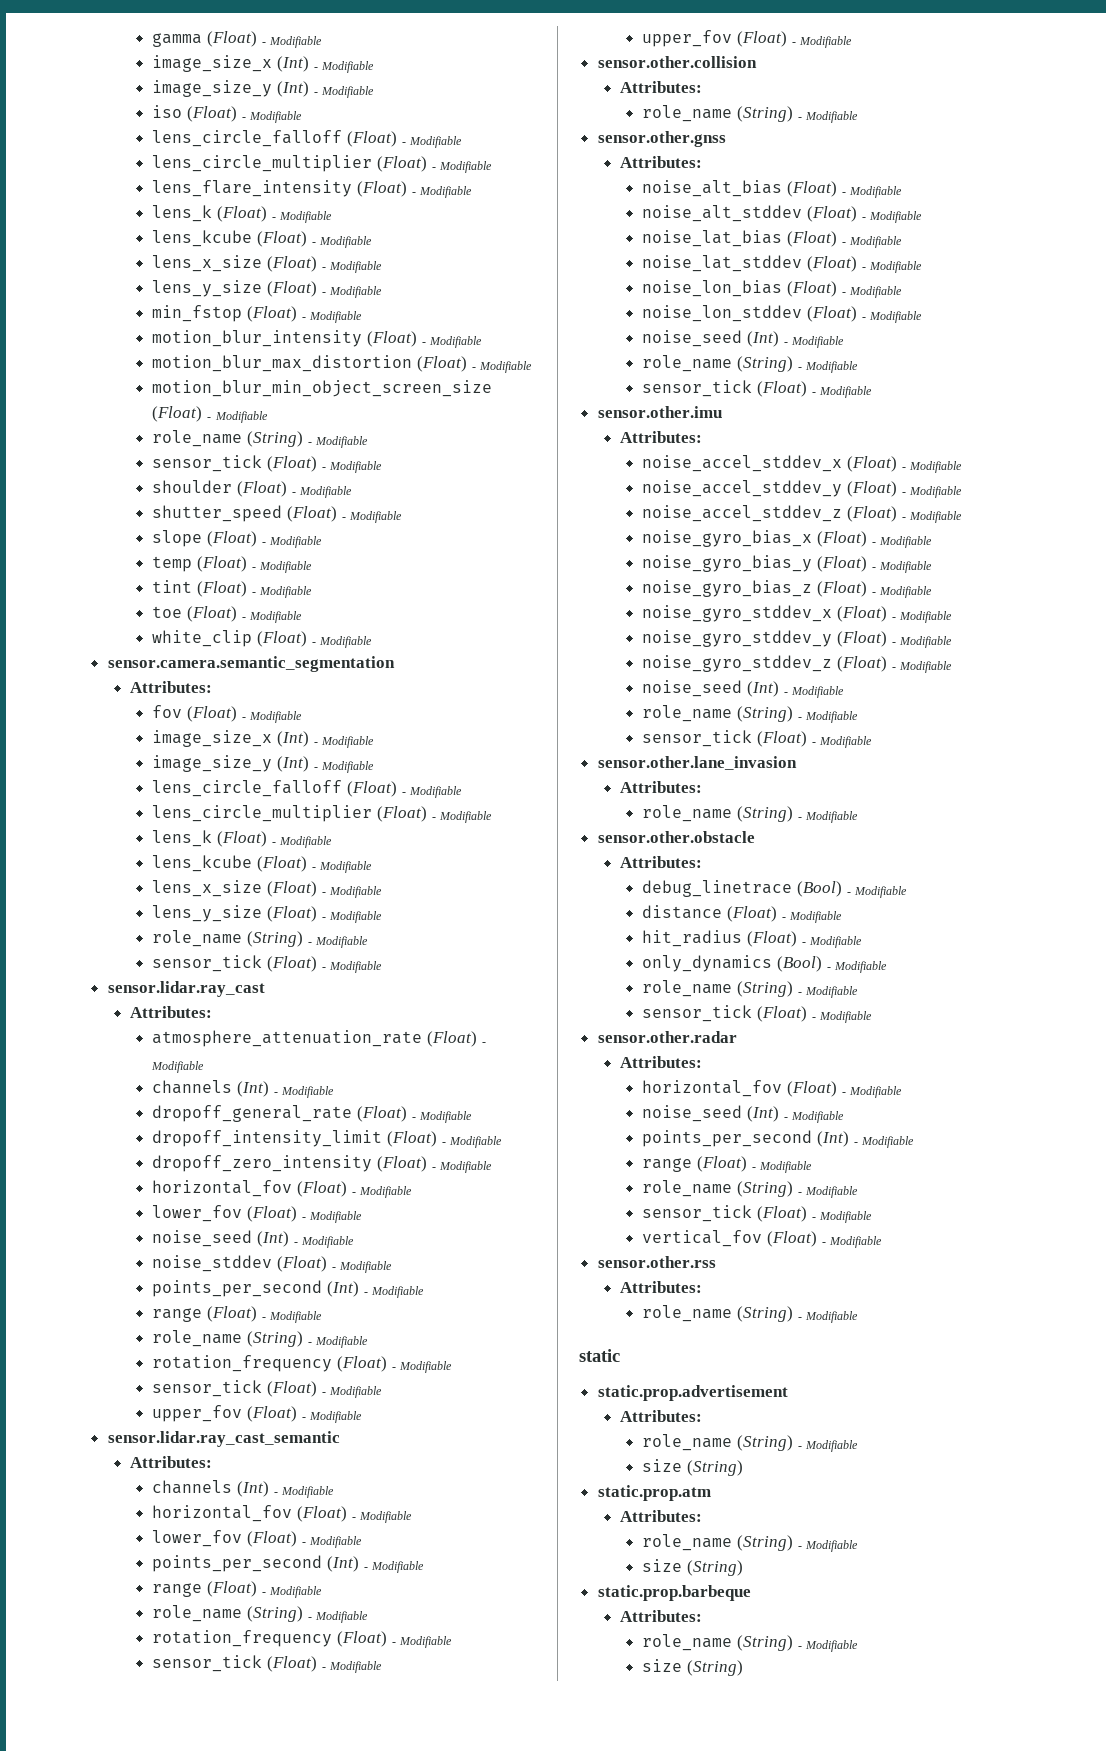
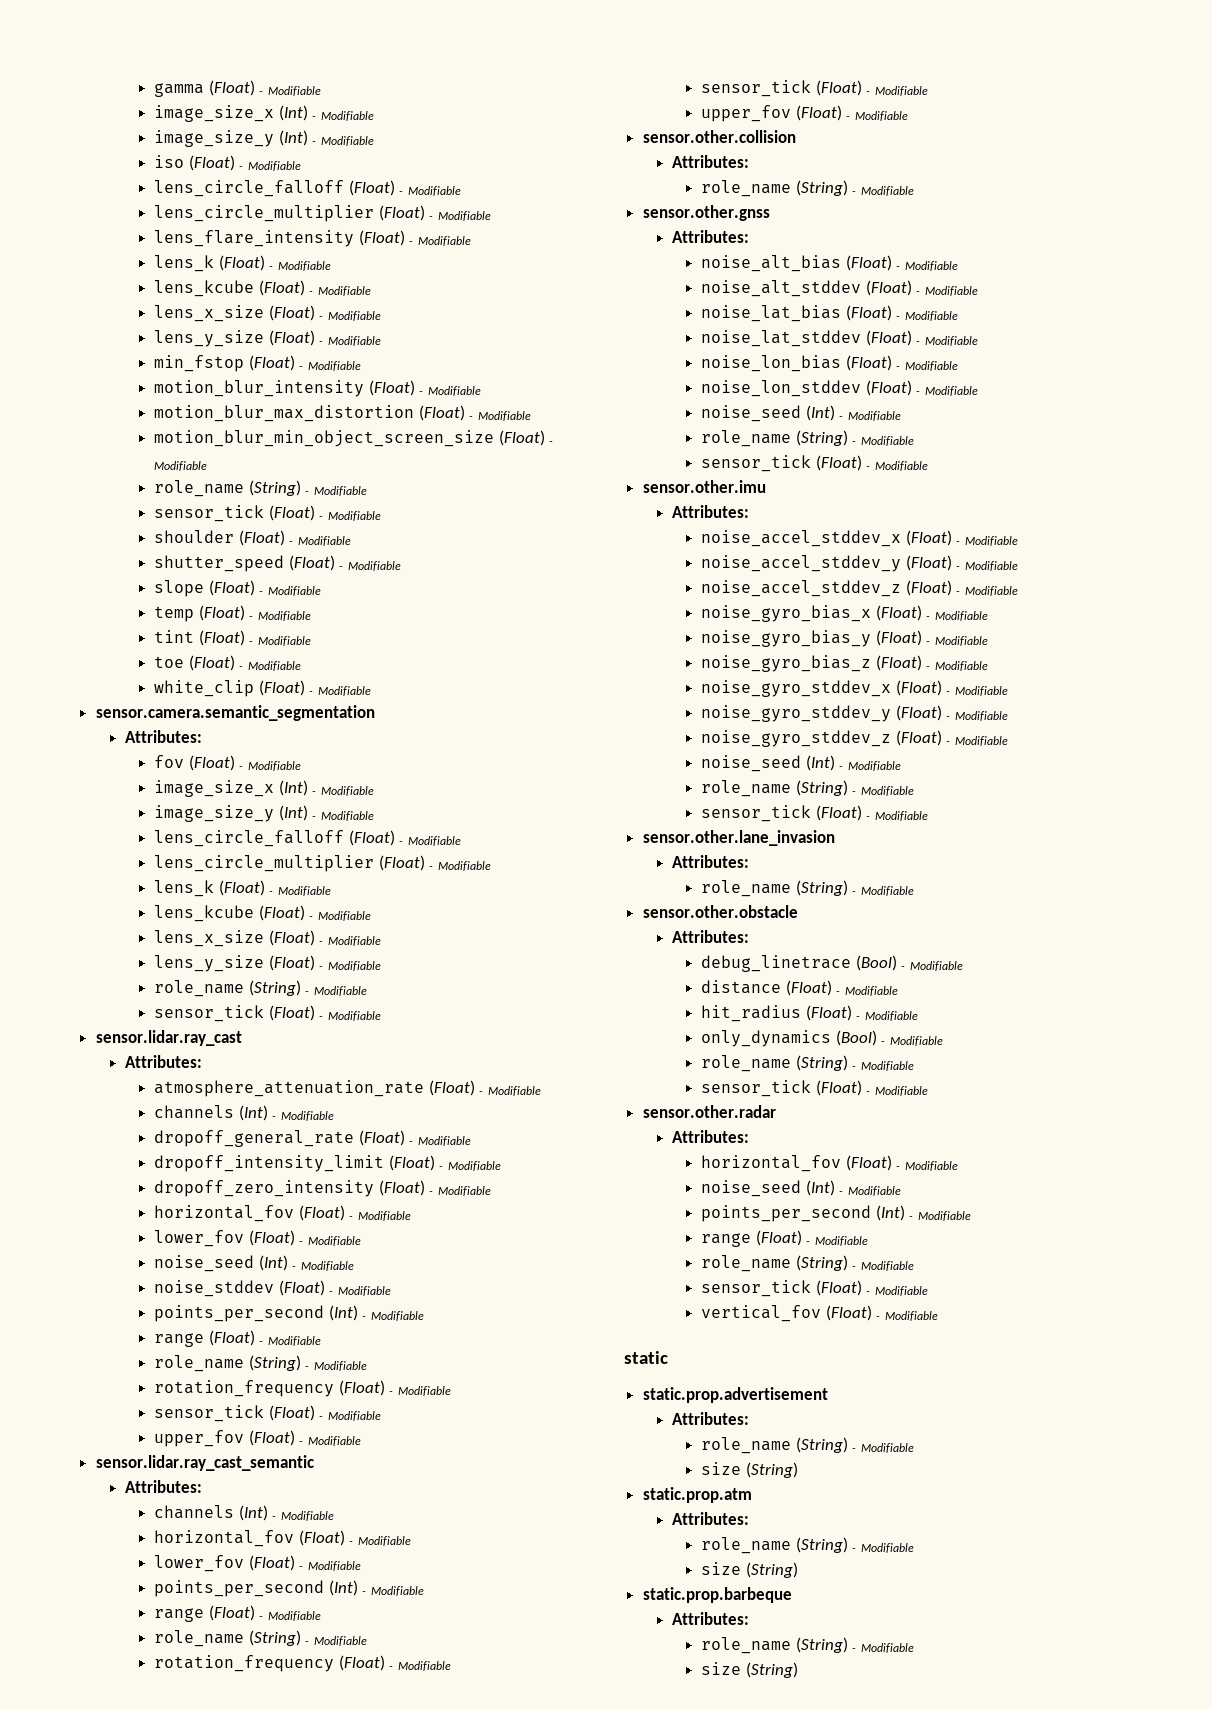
[597,1256,716,1268] [620,1281,703,1293] [642,1305,859,1323] // sensor.other.rss // Attributes: // role_name (String) - Modifiable -> (938, 1316) none

